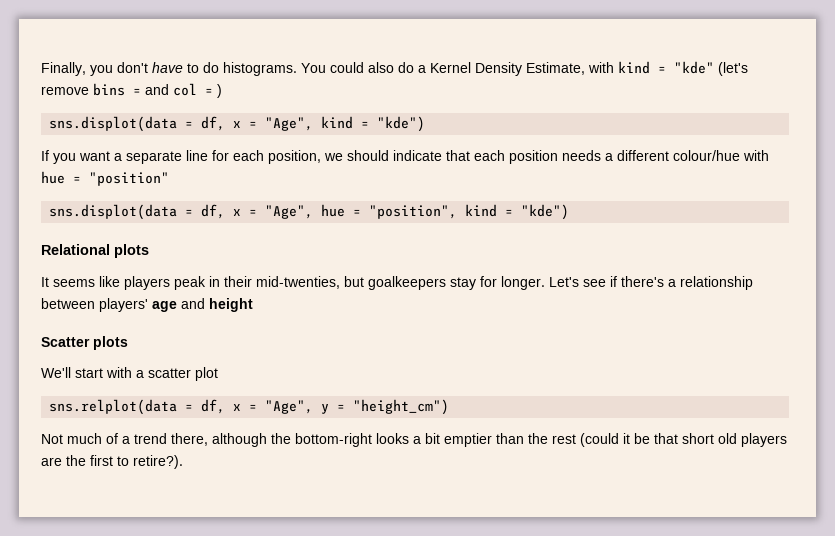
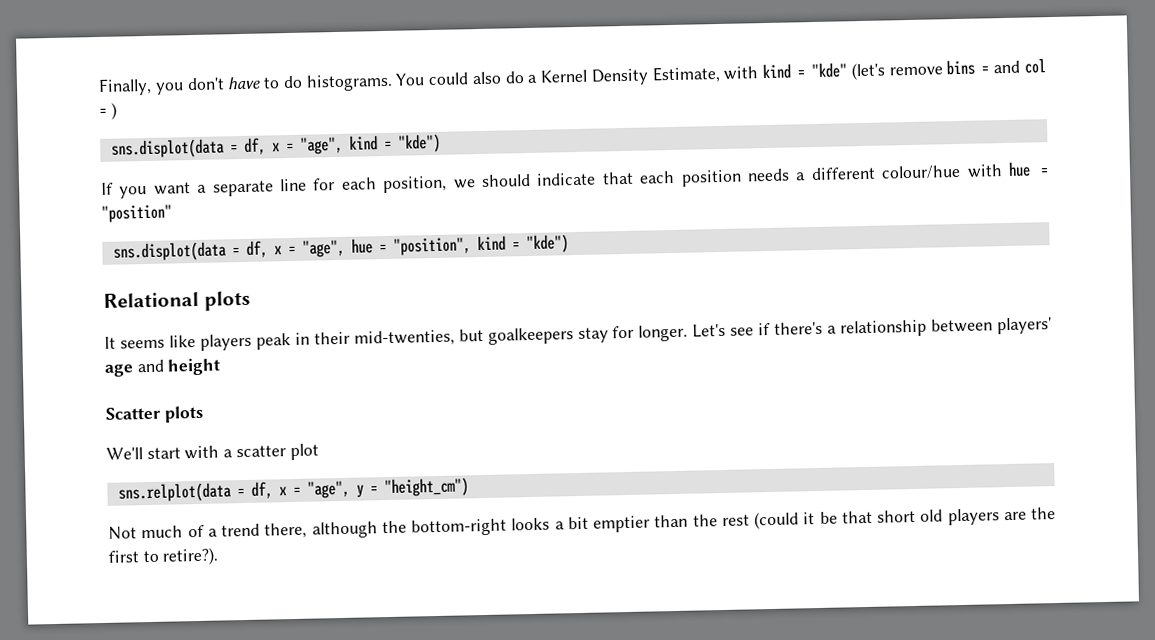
[265,117,314,131] "Age", -> [299,136,343,155] "age",
[265,205,314,219] "Age", -> [301,239,345,258] "age",
[265,400,314,414] "Age", -> [306,480,350,499] "age",

